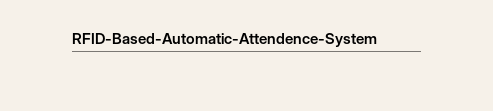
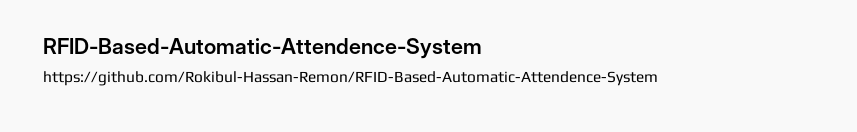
(377, 40) none -> [43,71,658,86] // https://github.com/Rokibul-Hassan-Remon/RFID-Based-Automatic-Attendence-System

